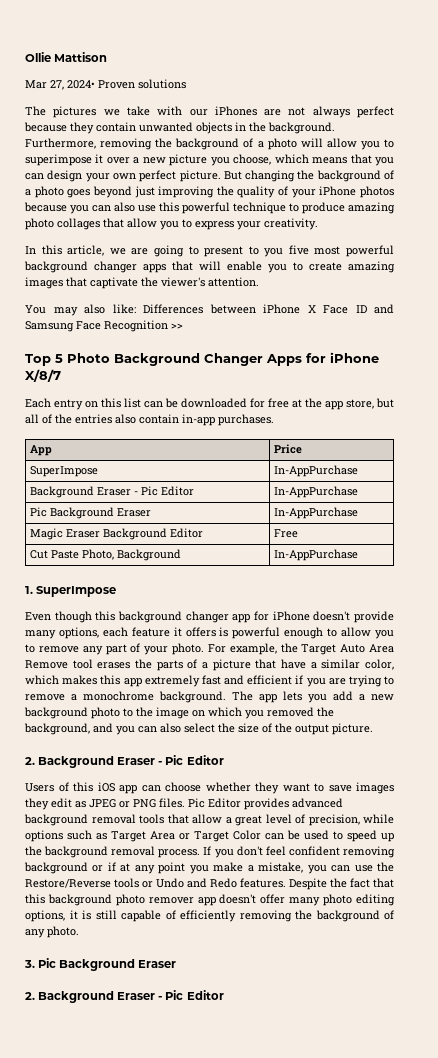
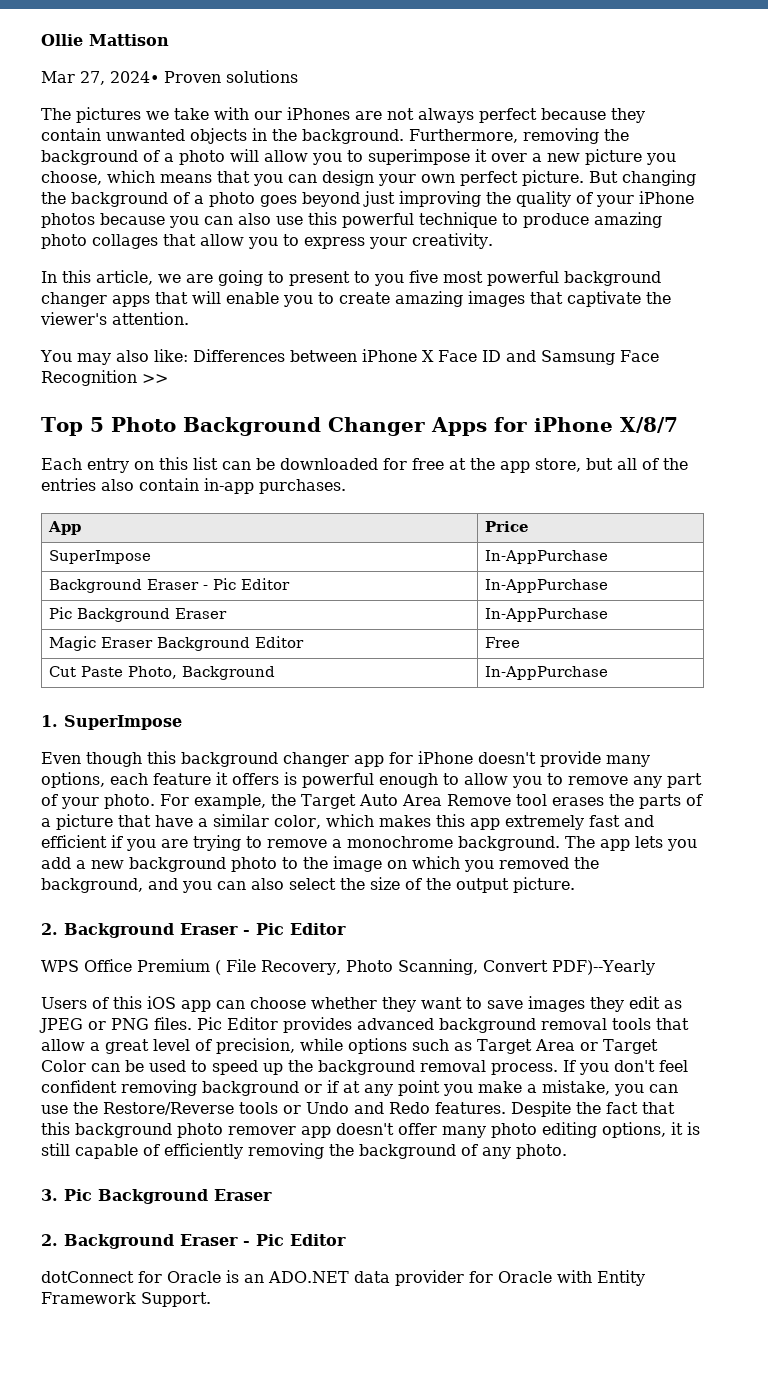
(224, 760) none -> [41,959,655,975] // WPS Office Premium ( File Recovery, Photo Scanning, Convert PDF)--Yearly
(224, 995) none -> [41,1270,645,1286] [41,1292,211,1307] // dotConnect for Oracle is an ADO.NET data provider for Oracle with Entity Framework Support.

